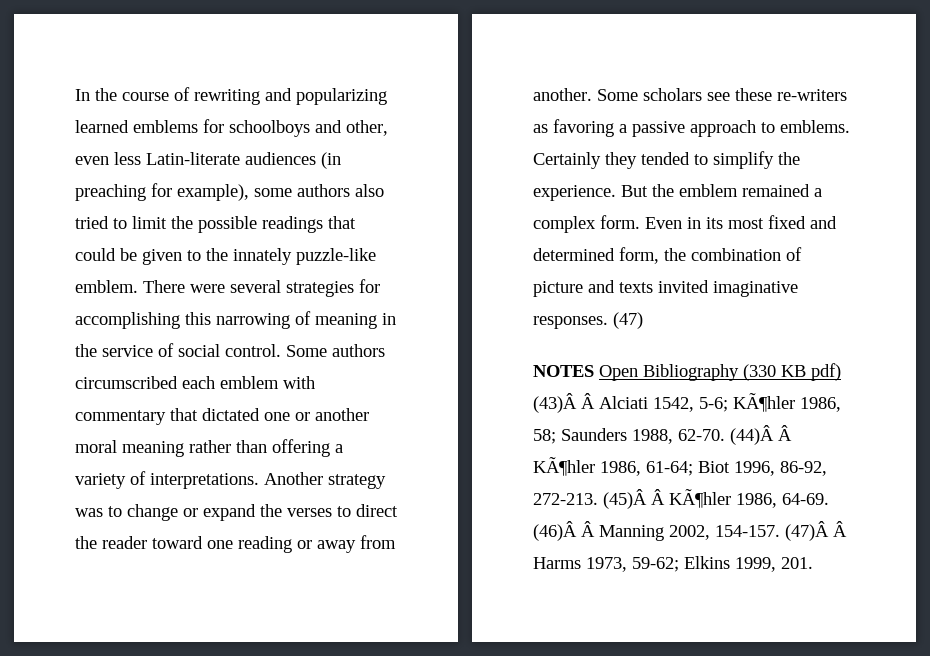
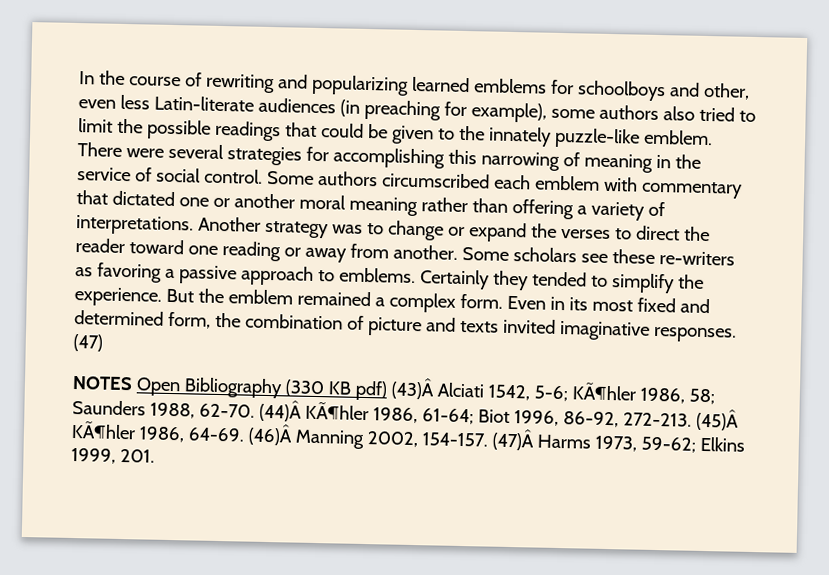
[581,393,595,409] Â -> (435, 388) none
[778,425,792,441] Â -> (302, 410) none
[651,489,665,505] Â -> (739, 419) none
[581,521,595,537] Â -> (293, 434) none
[833,521,847,537] Â -> (535, 439) none

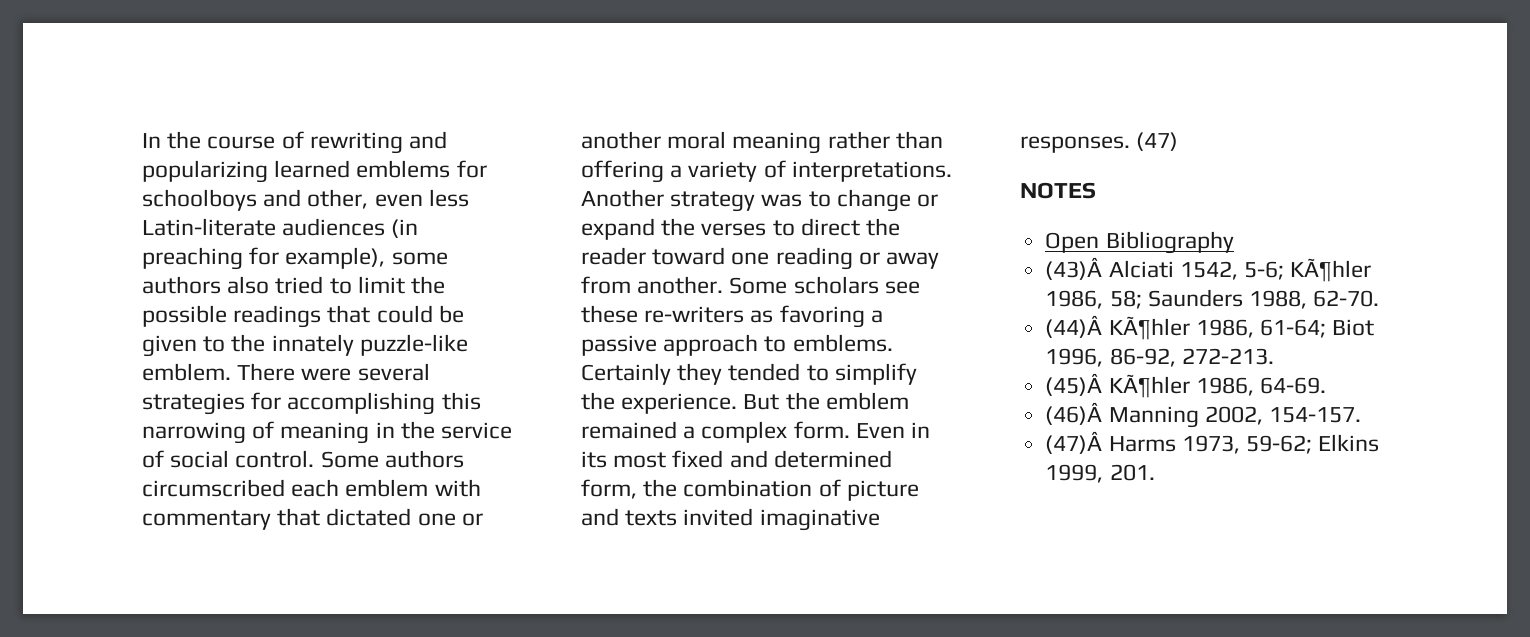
(133, 383) none -> (1096, 190) //
[284,379,388,401] (330 KB pdf) -> (1234, 242) //
(255, 410) none -> (1380, 298) //
(692, 419) none -> (1274, 356) //
(245, 434) none -> (1326, 385) //
(489, 439) none -> (1361, 415) //

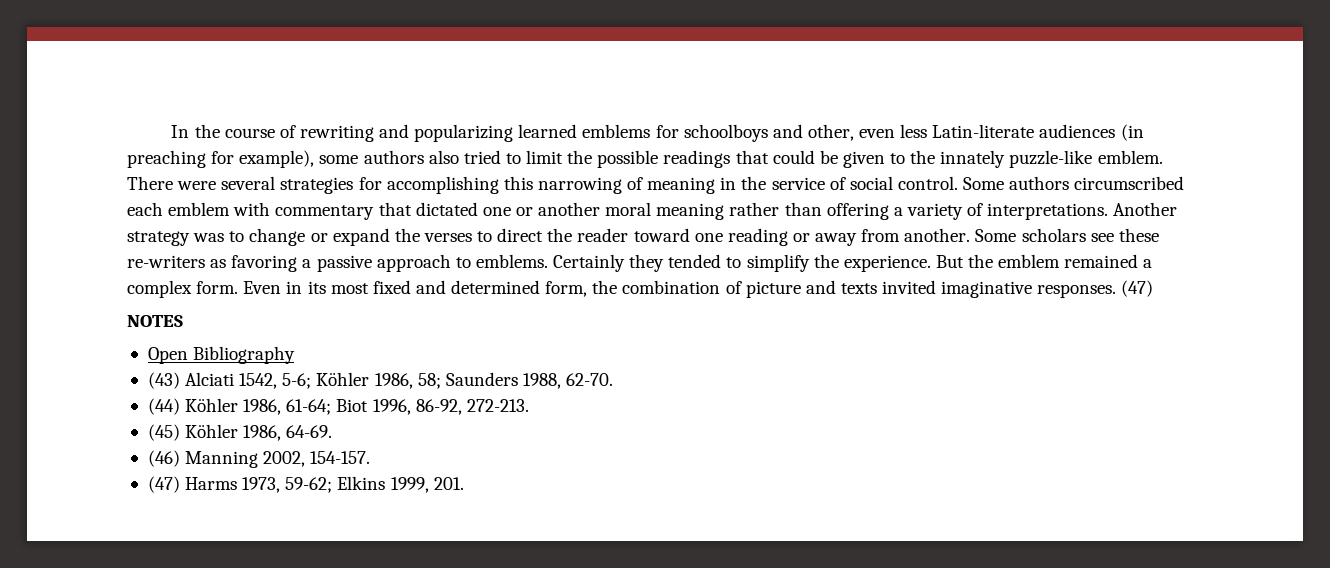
[1045,257,1103,280] (43)Â -> [147,372,180,389] (43)
[1290,258,1372,282] KÃ¶hler -> [316,372,370,386] Köhler
[1045,315,1190,340] (44)Â KÃ¶hler -> [147,398,239,415] (44) Köhler
[1045,373,1190,398] (45)Â KÃ¶hler -> [147,424,239,441] (45) Köhler
[1045,402,1103,425] (46)Â -> [147,450,180,467] (46)
[1045,431,1103,454] (47)Â -> [147,476,180,493] (47)

